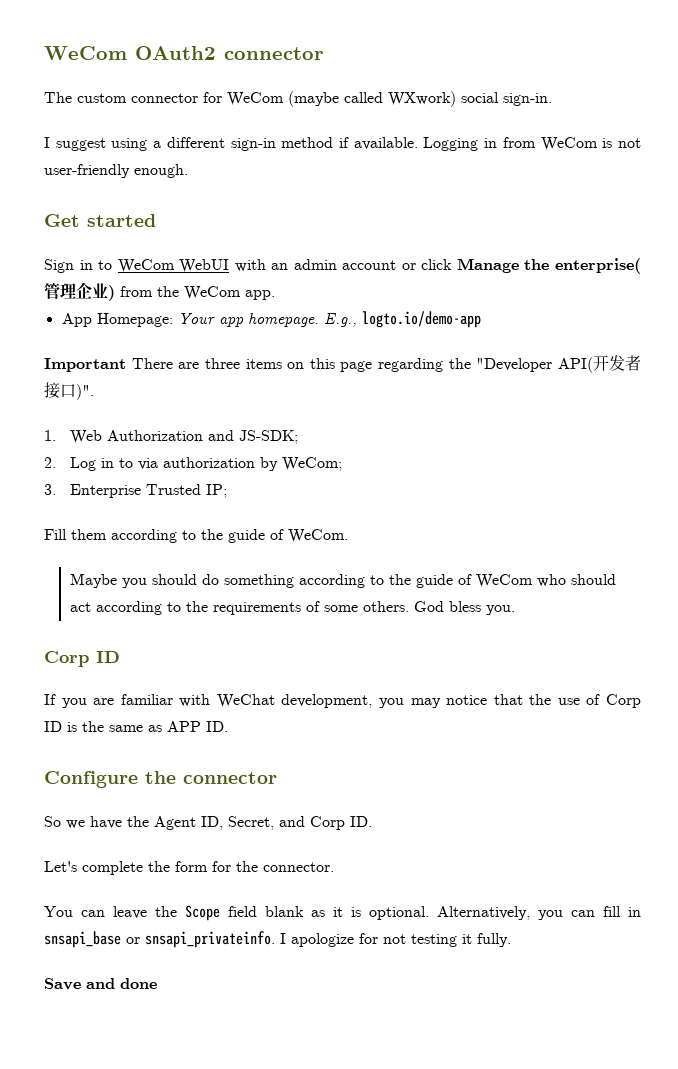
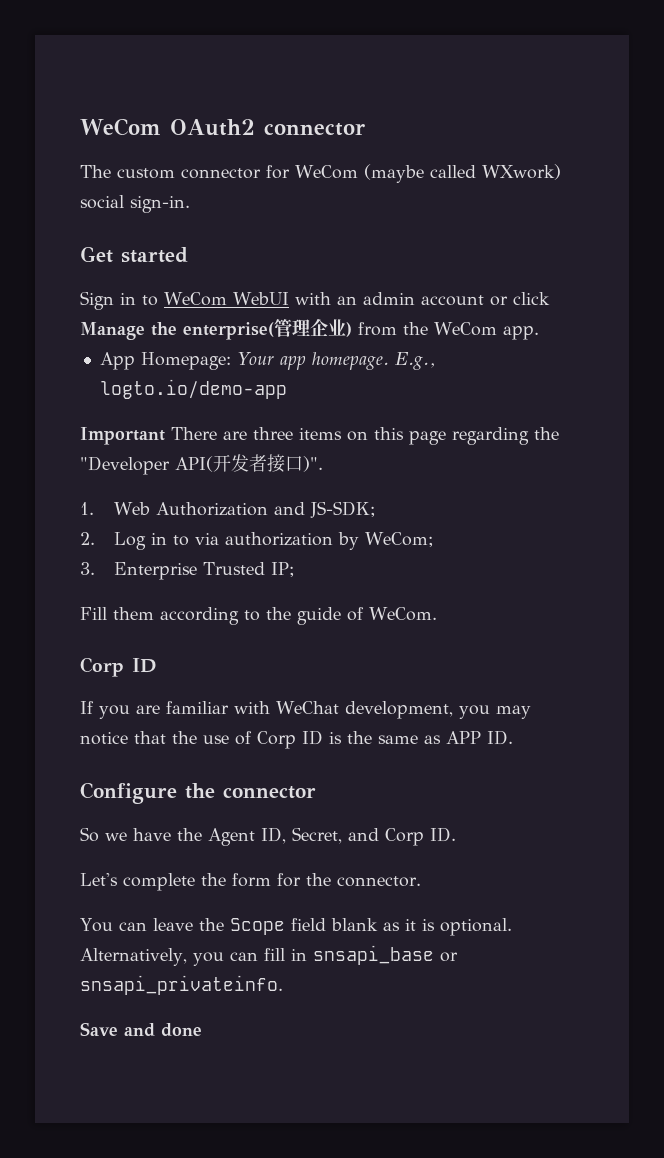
[44,137,641,151] [44,164,188,178] // I suggest using a different sign-in method if available. Logging in from WeCom is not user-friendly enough. -> (190, 204) none
[69,573,616,588] [69,601,515,615] // Maybe you should do something according to the guide of WeCom who should act according to the requirements of some others. God bless you. -> (437, 614) none
[280,933,511,947] I apologize for not testing it fully. -> (283, 985) none

